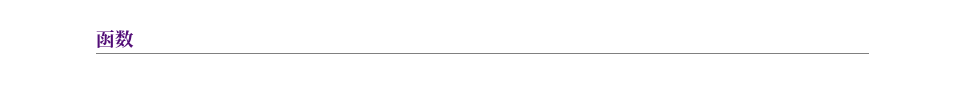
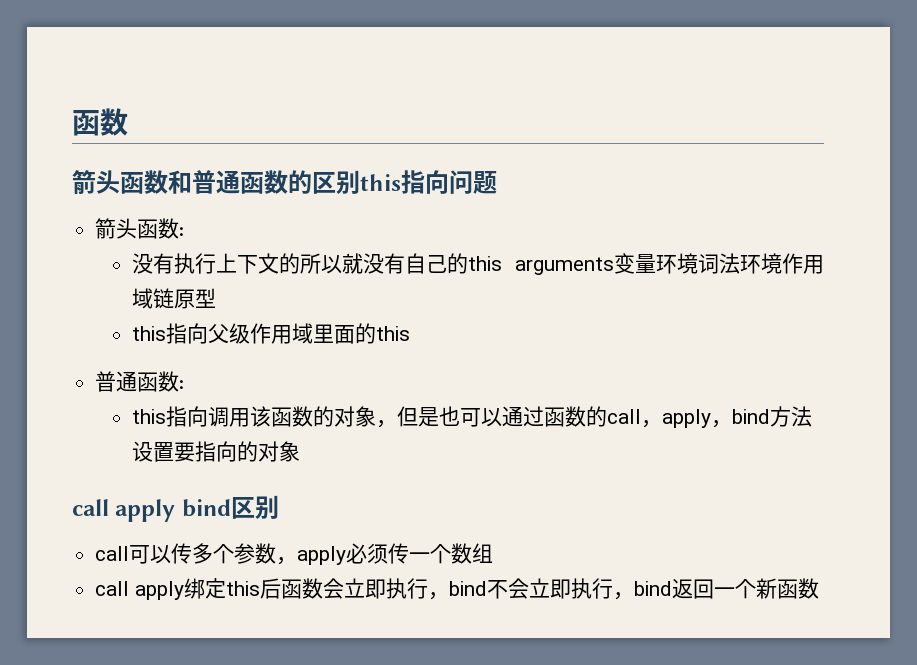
[96,29,134,48] 函数 -> [72,108,128,136] [72,170,497,194] [95,218,185,239] [131,253,824,275] [131,288,216,309] [131,323,410,344] [95,371,185,392] [131,406,812,428] [131,441,300,462] [72,495,279,522] [95,543,494,565] [95,578,820,600] 函数 // 箭头函数和普通函数的区别this指向问题 // 箭头函数: // 没有执行上下文的所以就没有自己的this arguments变量环境词法环境作用域链原型 // this指向父级作用域里面的this // 普通函数: // this指向调用该函数的对象，但是也可以通过函数的call，apply，bind方法设置要指向的对象 // call apply bind区别 // call可以传多个参数，apply必须传一个数组 // call apply绑定this后函数会立即执行，bind不会立即执行，bind返回一个新函数

